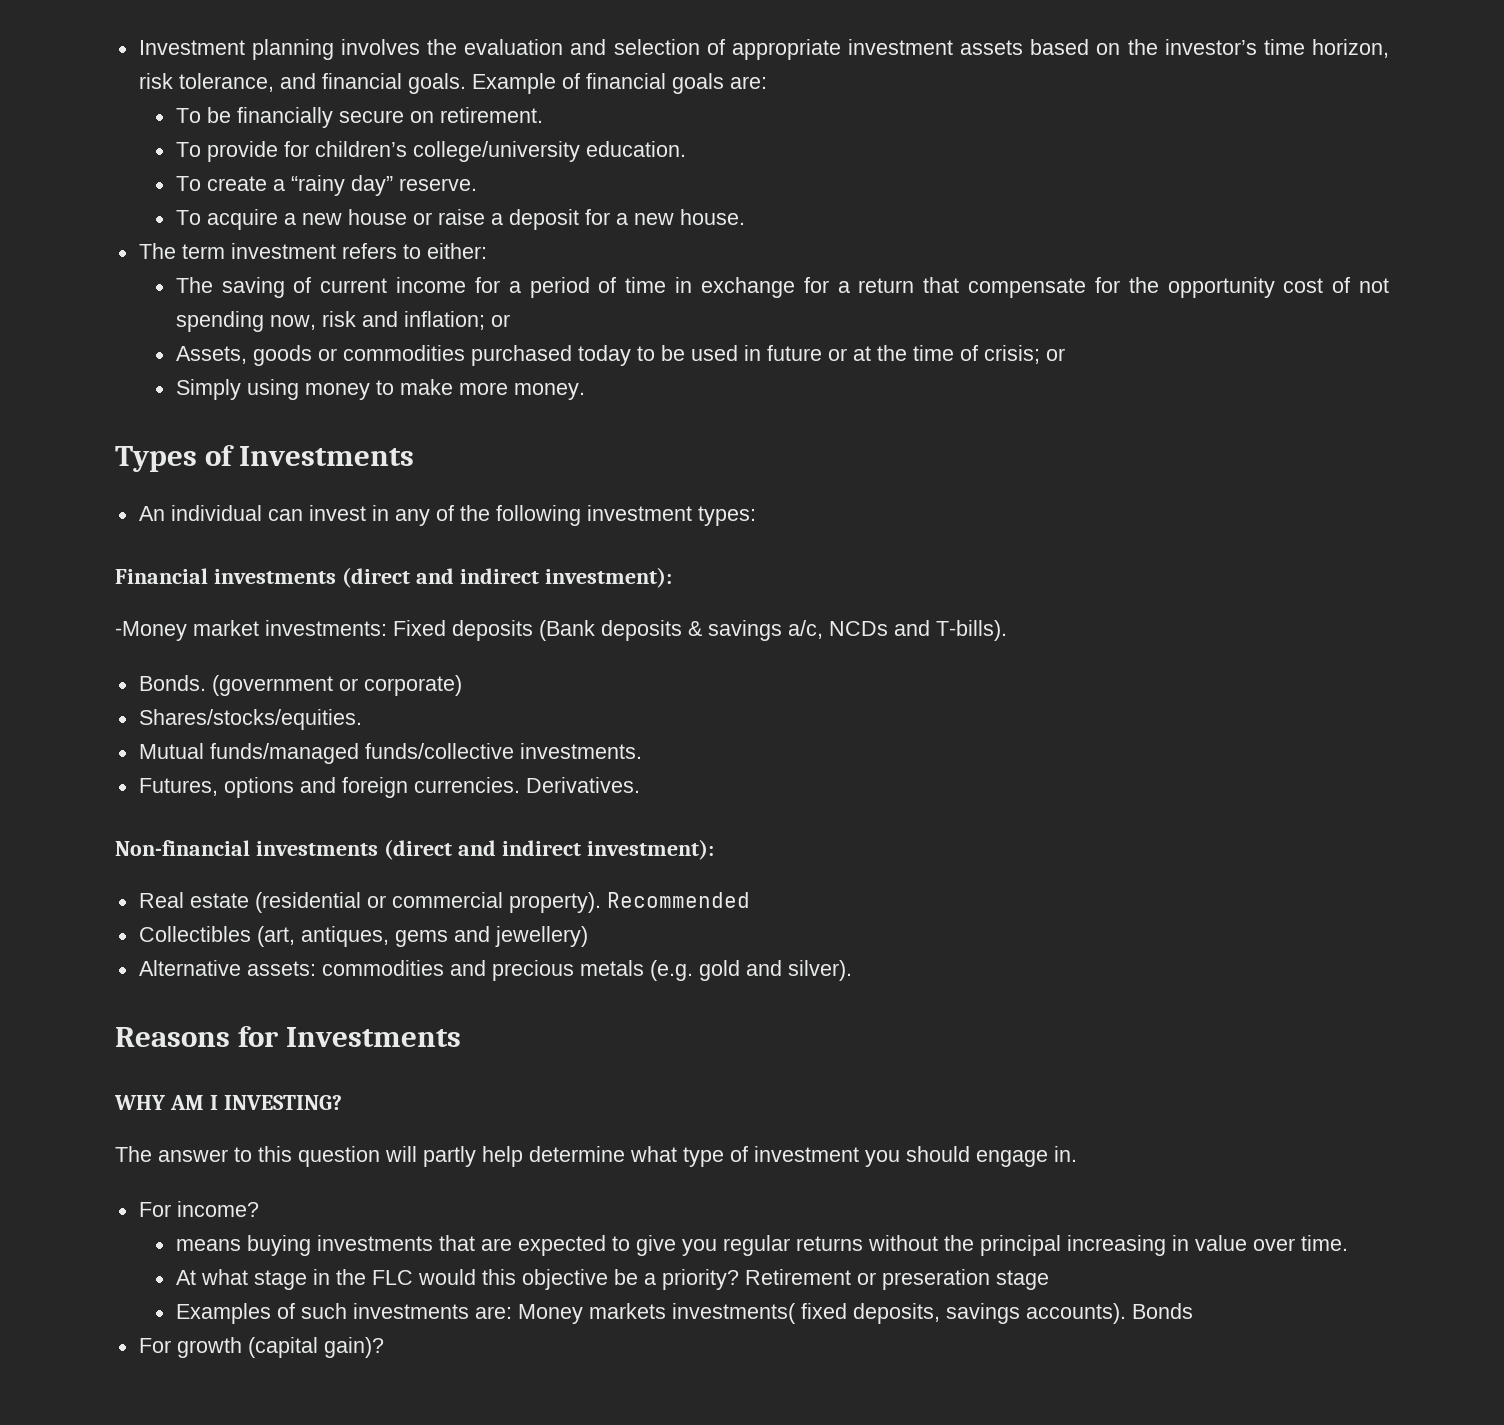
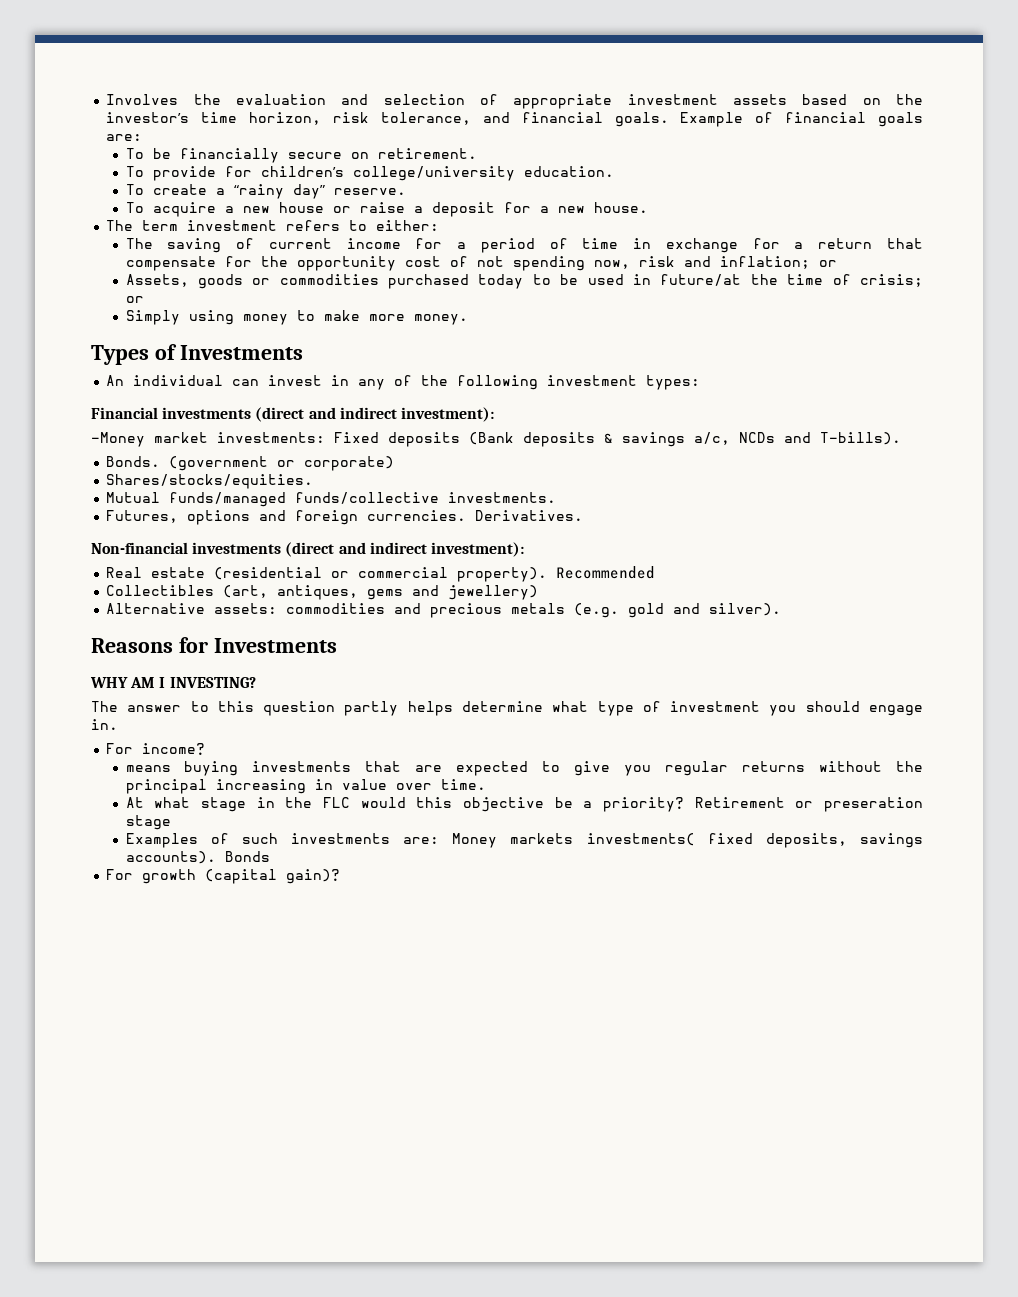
[138,39,420,60] Investment planning involves -> [106,94,179,105] Involves
[766,345,871,361] future or at -> [660,274,742,286] future/at
[385,1146,523,1167] will partly help -> [344,701,453,716] partly helps

